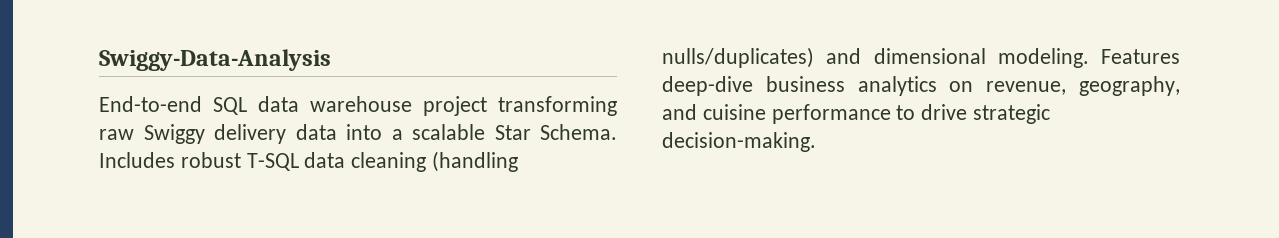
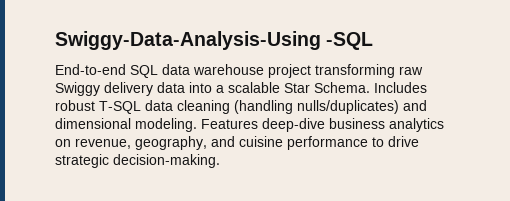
[99,49,331,71] Swiggy-Data-Analysis -> [55,31,374,50] Swiggy-Data-Analysis-Using -SQL

